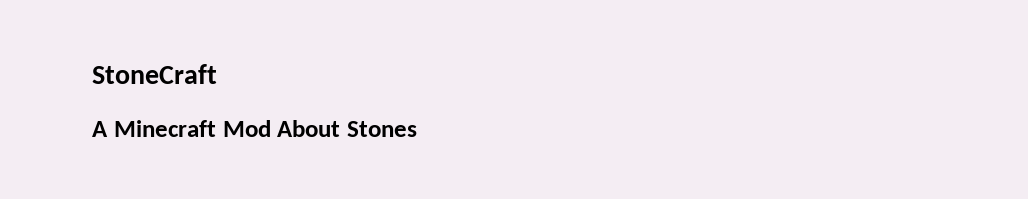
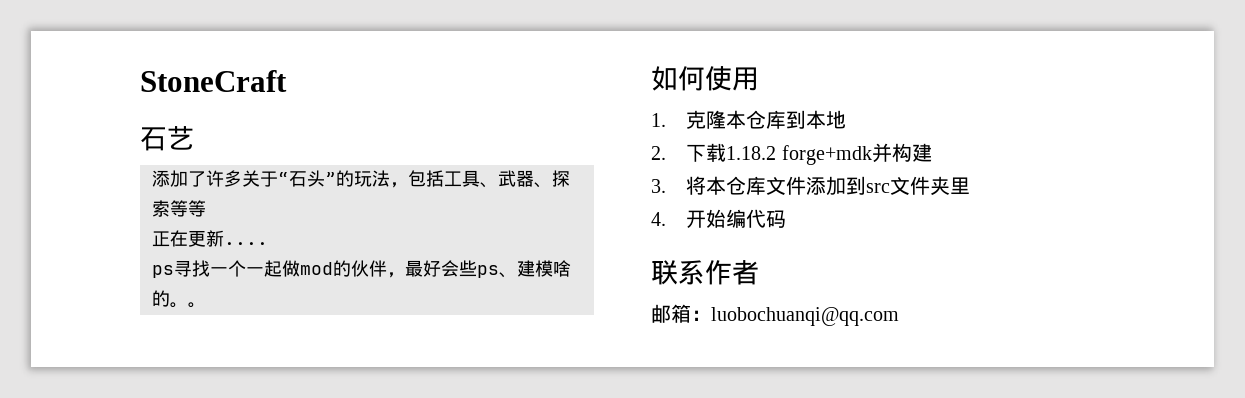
[92,120,417,137] A Minecraft Mod About Stones -> [140,126,194,151] [152,170,570,188] [152,200,206,217] [152,230,268,247] [152,260,571,278] [152,290,206,308] [651,66,759,91] [651,110,847,129] [651,143,932,165] [651,176,971,196] [651,209,787,228] [651,260,759,285] [651,304,899,326] 石艺 // 添加了许多关于“石头”的玩法，包括工具、武器、探索等等 // 正在更新.... // ps寻找一个一起做mod的伙伴，最好会些ps、建模啥的。。 // 如何使用 // 1.克隆本仓库到本地 // 2.下载1.18.2 forge+mdk并构建 // 3.将本仓库文件添加到src文件夹里 // 4.开始编代码 // 联系作者 // 邮箱：luobochuanqi@qq.com

